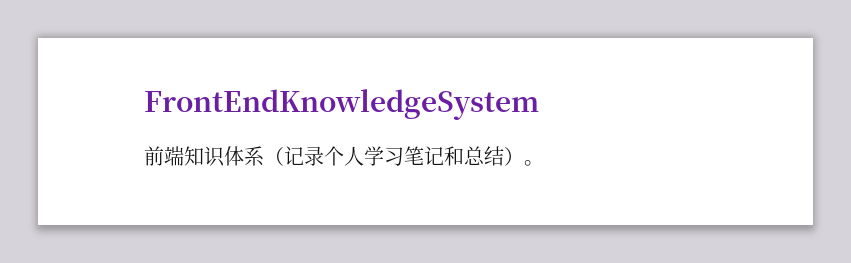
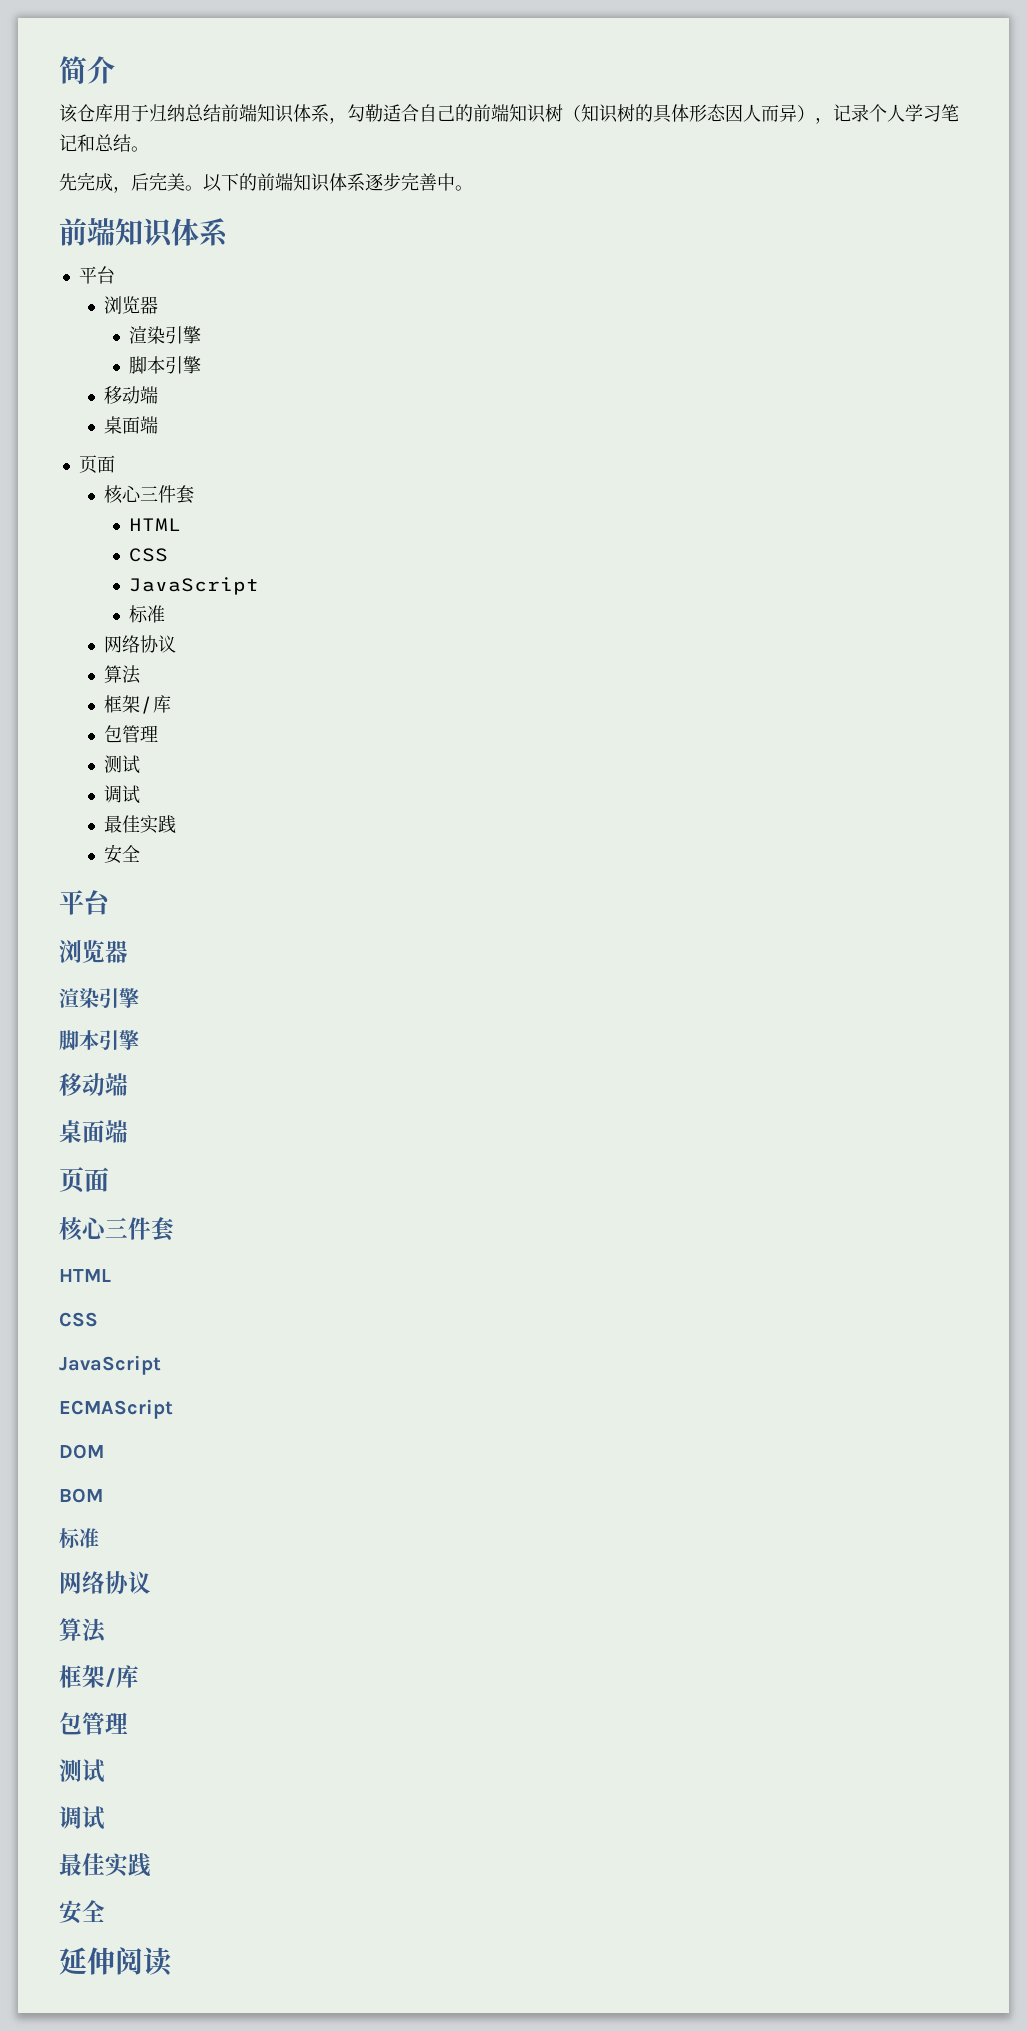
[144,89,539,120] [144,146,284,167] FrontEndKnowledgeSystem // 前端知识体系（ -> [59,56,115,84] [59,104,833,124] 简介 // 该仓库用于归纳总结前端知识体系，勾勒适合自己的前端知识树（知识树的具体形态因人而异），
[504,147,544,166] ）。 -> [131,146,149,152] [59,172,473,193] [59,218,228,248] [78,266,115,284] [103,296,158,314] [128,326,201,344] [128,356,201,374] [103,386,158,404] [103,416,158,434] [78,455,115,474] [103,485,194,504] [128,518,181,531] [128,548,168,562] [128,577,259,595] [128,605,165,623] [103,635,176,653] [103,665,141,684] [103,695,171,714] [103,725,158,743] [103,755,140,774] [103,785,140,804] [103,815,176,834] [103,844,140,864] [59,890,110,915] [59,940,128,963] [59,987,139,1009] [59,1030,139,1051] [59,1073,128,1096] [59,1120,128,1143] [59,1167,109,1193] [59,1217,174,1242] [59,1269,111,1282] [59,1312,98,1327] [59,1355,161,1375] [59,1399,173,1419] [59,1444,104,1459] [59,1488,103,1503] [59,1528,99,1549] [59,1571,151,1594] [59,1618,107,1643] [59,1665,139,1688] [59,1712,128,1735] [59,1759,105,1783] [59,1806,105,1830] [59,1853,151,1877] [59,1900,105,1924] [59,1947,172,1976] 。 // 先完成，后完美。以下的前端知识体系逐步完善中。 // 前端知识体系 // 平台 // 浏览器 // 渲染引擎 // 脚本引擎 // 移动端 // 桌面端 // 页面 // 核心三件套 // HTML // CSS // JavaScript // 标准 // 网络协议 // 算法 // 框架/库 // 包管理 // 测试 // 调试 // 最佳实践 // 安全 // 平台 // 浏览器 // 渲染引擎 // 脚本引擎 // 移动端 // 桌面端 // 页面 // 核心三件套 // HTML // CSS // JavaScript // ECMAScript // DOM // BOM // 标准 // 网络协议 // 算法 // 框架/库 // 包管理 // 测试 // 调试 // 最佳实践 // 安全 // 延伸阅读

